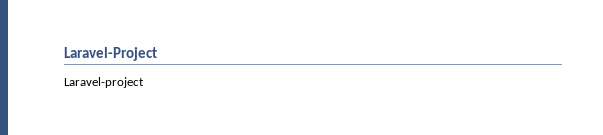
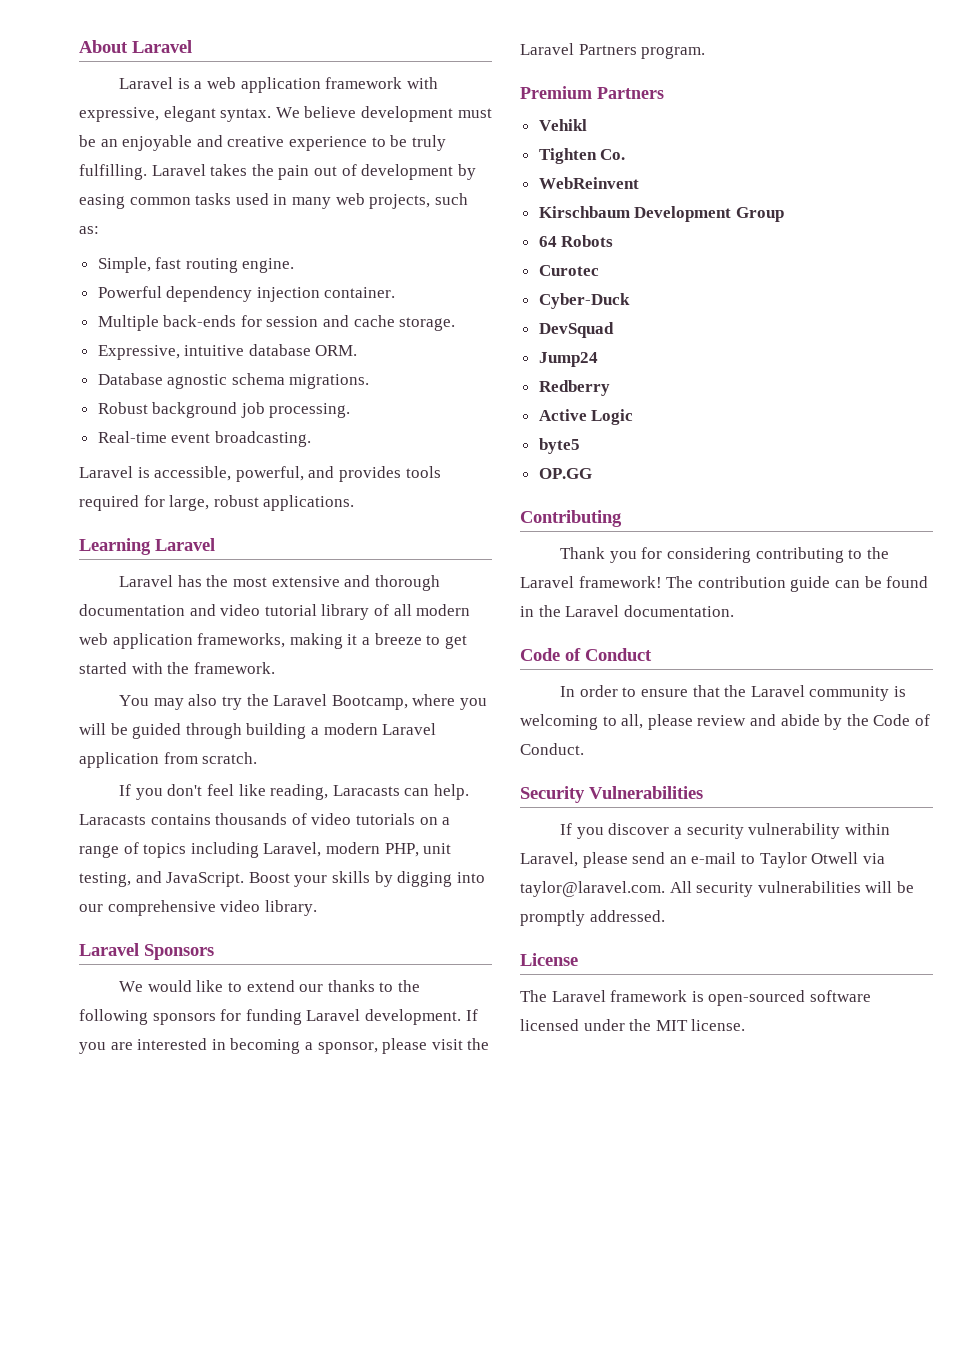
[64,47,157,61] [64,77,144,88] Laravel-Project // Laravel-project -> [79,40,192,53] [119,77,438,93] [79,106,492,122] [79,135,446,151] [79,164,476,180] [79,193,468,209] [79,226,99,234] [97,257,295,273] [97,286,396,302] [97,315,456,331] [97,344,358,360] [97,373,370,389] [97,402,351,418] [97,431,311,447] [79,466,441,482] [79,495,355,511] [79,538,215,555] [119,575,440,591] [79,604,471,620] [79,633,467,649] [79,662,275,674] [119,694,488,710] [79,723,437,739] [79,752,258,768] [119,784,470,800] [79,813,451,825] [79,842,452,858] [79,871,485,887] [79,900,317,916] [79,943,214,960] [119,980,421,992] [79,1009,478,1025] [79,1038,490,1054] [520,43,706,59] [520,86,664,99] [538,119,587,131] [538,148,626,164] [538,177,639,189] [538,206,784,222] [538,235,614,247] [538,265,599,276] [538,293,630,309] [538,322,614,338] [538,352,598,367] [538,380,610,396] [538,409,634,425] [538,438,580,454] [538,468,592,479] [520,510,622,527] [560,547,889,563] [520,576,929,592] [520,605,734,617] [520,648,652,661] [560,685,907,701] [520,714,930,730] [520,743,584,755] [520,786,703,803] [560,823,890,839] [520,852,885,868] [520,881,914,897] [520,910,665,926] [520,953,578,966] [520,990,871,1006] [520,1019,746,1031] About Laravel // Laravel is a web application framework with expressive, elegant syntax. We believe development must be an enjoyable and creative experience to be truly fulfilling. Laravel takes the pain out of development by easing common tasks used in many web projects, such as: // Simple, fast routing engine. // Powerful dependency injection container. // Multiple back-ends for session and cache storage. // Expressive, intuitive database ORM. // Database agnostic schema migrations. // Robust background job processing. // Real-time event broadcasting. // Laravel is accessible, powerful, and provides tools required for large, robust applications. // Learning Laravel // Laravel has the most extensive and thorough documentation and video tutorial library of all modern web application frameworks, making it a breeze to get started with the framework. // You may also try the Laravel Bootcamp, where you will be guided through building a modern Laravel application from scratch. // If you don't feel like reading, Laracasts can help. Laracasts contains thousands of video tutorials on a range of topics including Laravel, modern PHP, unit testing, and JavaScript. Boost your skills by digging into our comprehensive video library. // Laravel Sponsors // We would like to extend our thanks to the following sponsors for funding Laravel development. If you are interested in becoming a sponsor, please visit the Laravel Partners program. // Premium Partners // Vehikl // Tighten Co. // WebReinvent // Kirschbaum Development Group // 64 Robots // Curotec // Cyber-Duck // DevSquad // Jump24 // Redberry // Active Logic // byte5 // OP.GG // Contributing // Thank you for considering contributing to the Laravel framework! The contribution guide can be found in the Laravel documentation. // Code of Conduct // In order to ensure that the Laravel community is welcoming to all, please review and abide by the Code of Conduct. // Security Vulnerabilities // If you discover a security vulnerability within Laravel, please send an e-mail to Taylor Otwell via taylor@laravel.com. All security vulnerabilities will be promptly addressed. // License // The Laravel framework is open-sourced software licensed under the MIT license.

